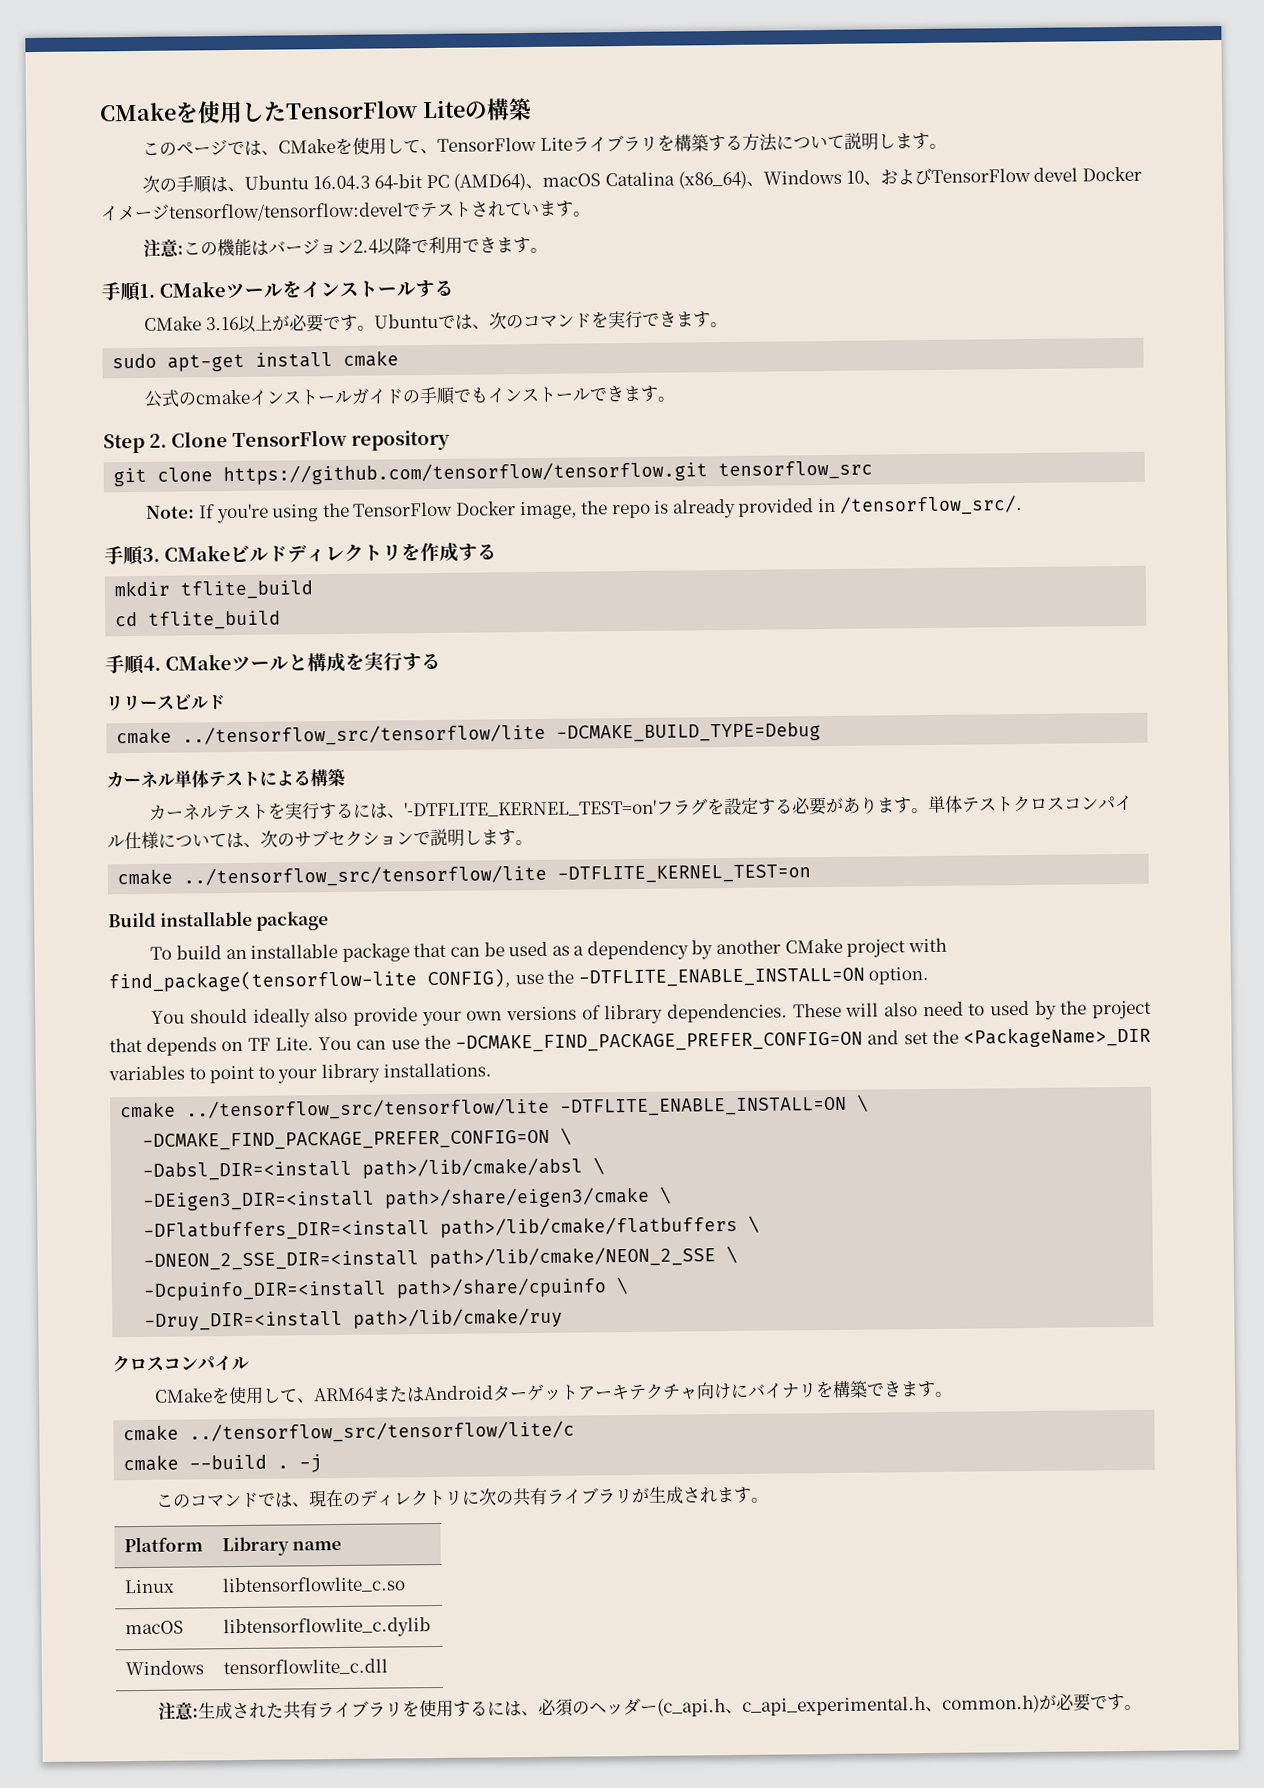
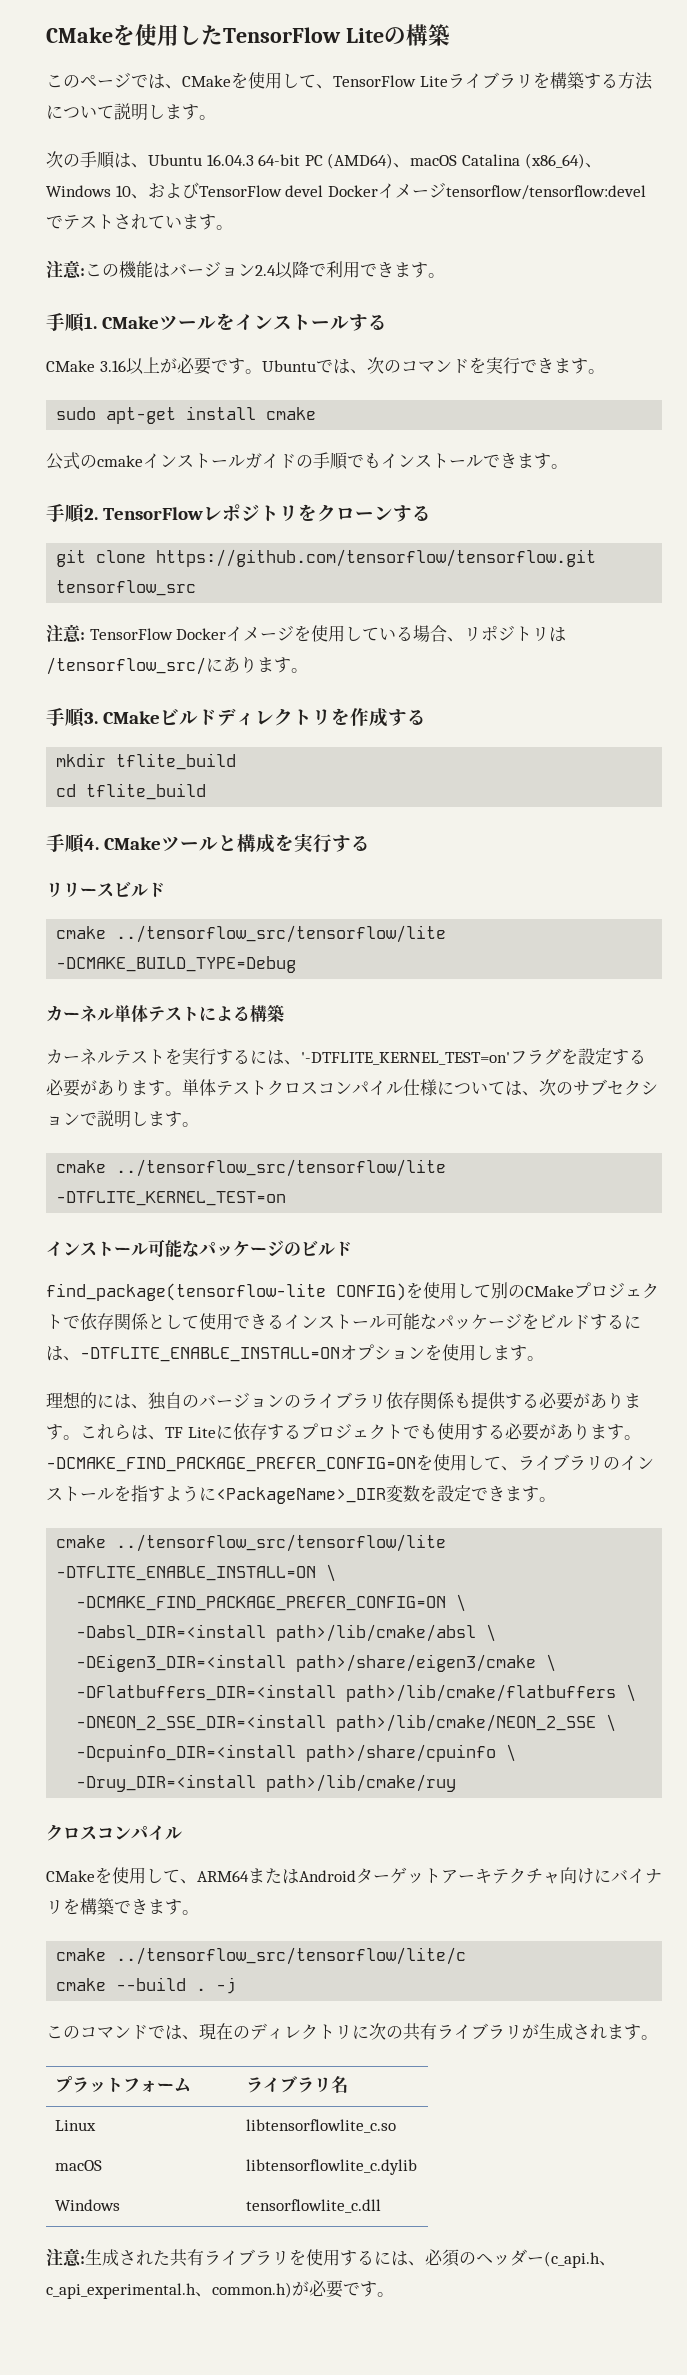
[103,429,450,454] [113,460,874,487] [146,495,1023,524] Step 2. Clone TensorFlow repository // git clone https://github.com/tensorflow/tensorflow.git tensorflow_src // Note: If you're using the TensorFlow Docker image, the repo is already provided in /tensorflow_src/. -> [46,504,431,523] [56,549,597,567] [56,580,197,596] [46,624,567,643] [46,656,308,675] 手順2. TensorFlowレポジトリをクローンする // git clone https://github.com/tensorflow/tensorflow.git tensorflow_src // 注意: TensorFlow Dockerイメージを使用している場合、リポジトリは/tensorflow_src/にあります。
[108,910,330,931] [150,937,947,962] [108,966,930,993] [151,1000,1153,1028] [109,1026,1151,1056] [108,1062,492,1084] Build installable package // To build an installable package that can be used as a dependency by another CMake project with find_package(tensorflow-lite CONFIG), use the -DTFLITE_ENABLE_INSTALL=ON option. // You should ideally also provide your own versions of library dependencies. These will also need to used by the project that depends on TF Lite. You can use the -DCMAKE_FIND_PACKAGE_PREFER_CONFIG=ON and set the <PackageName>_DIR variables to point to your library installations. -> [46,1239,352,1257] [46,1282,659,1301] [46,1313,641,1330] [46,1344,544,1362] [46,1392,641,1410] [46,1423,641,1441] [46,1454,654,1472] [46,1485,556,1504] インストール可能なパッケージのビルド // find_package(tensorflow-lite CONFIG)を使用して別のCMakeプロジェクトで依存関係として使用できるインストール可能なパッケージをビルドするには、-DTFLITE_ENABLE_INSTALL=ONオプションを使用します。 // 理想的には、独自のバージョンのライブラリ依存関係も提供する必要があります。これらは、TF Liteに依存するプロジェクトでも使用する必要があります。-DCMAKE_FIND_PACKAGE_PREFER_CONFIG=ONを使用して、ライブラリのインストールを指すように<PackageName>_DIR変数を設定できます。
[123,1536,203,1553] [221,1536,343,1557] Platform | Library name -> [55,2076,192,2093] [246,2076,349,2093] プラットフォーム | ライブラリ名

